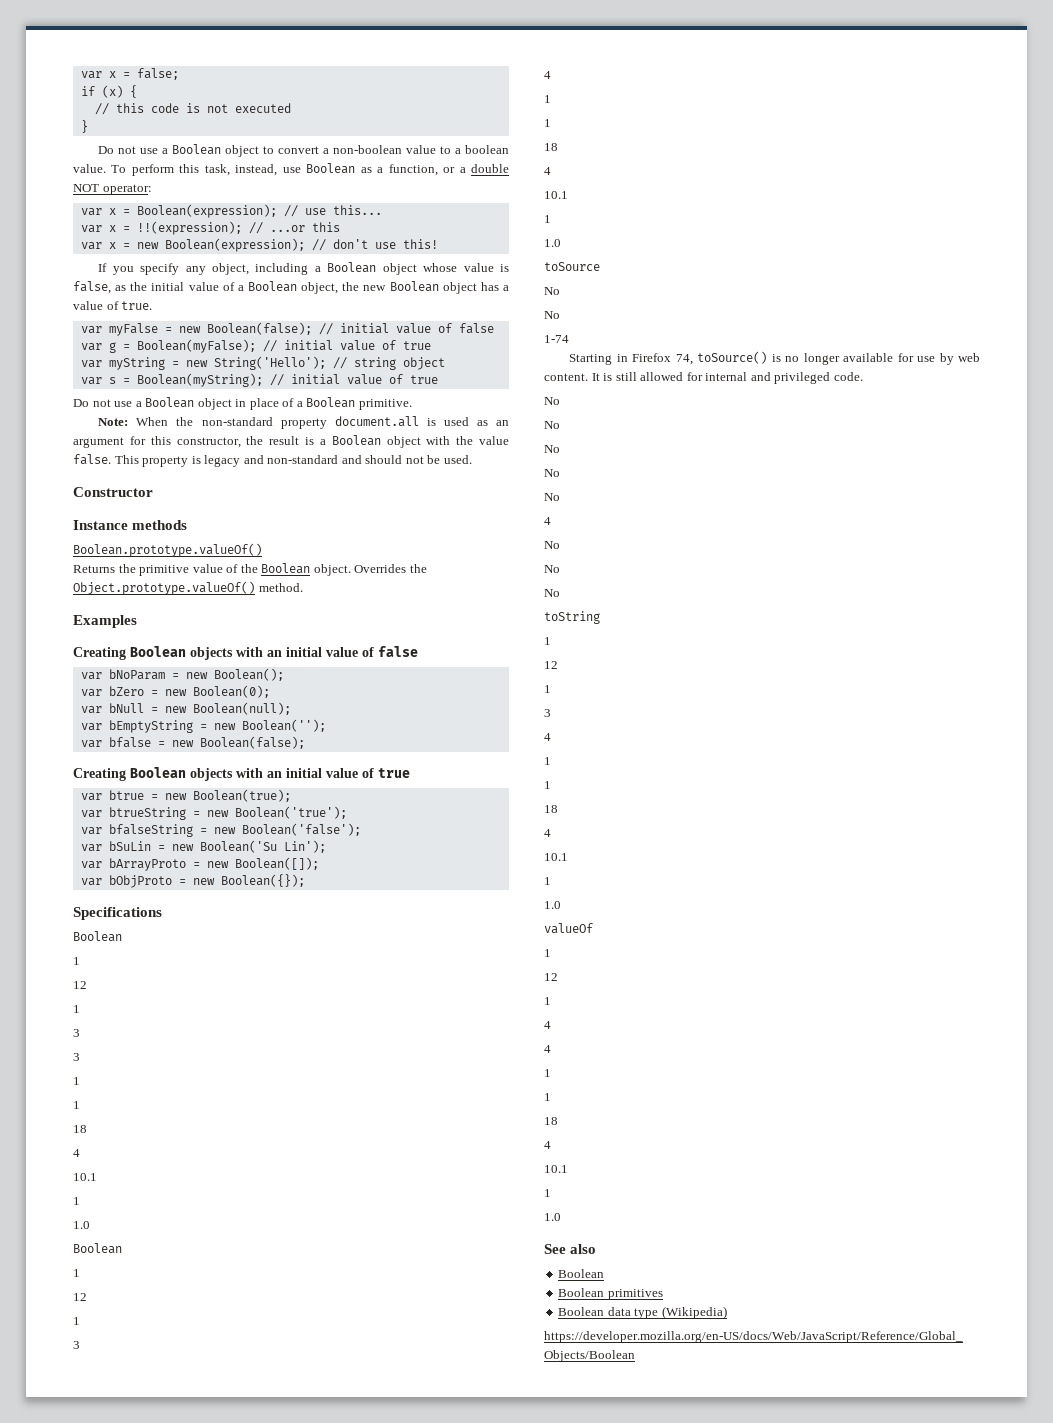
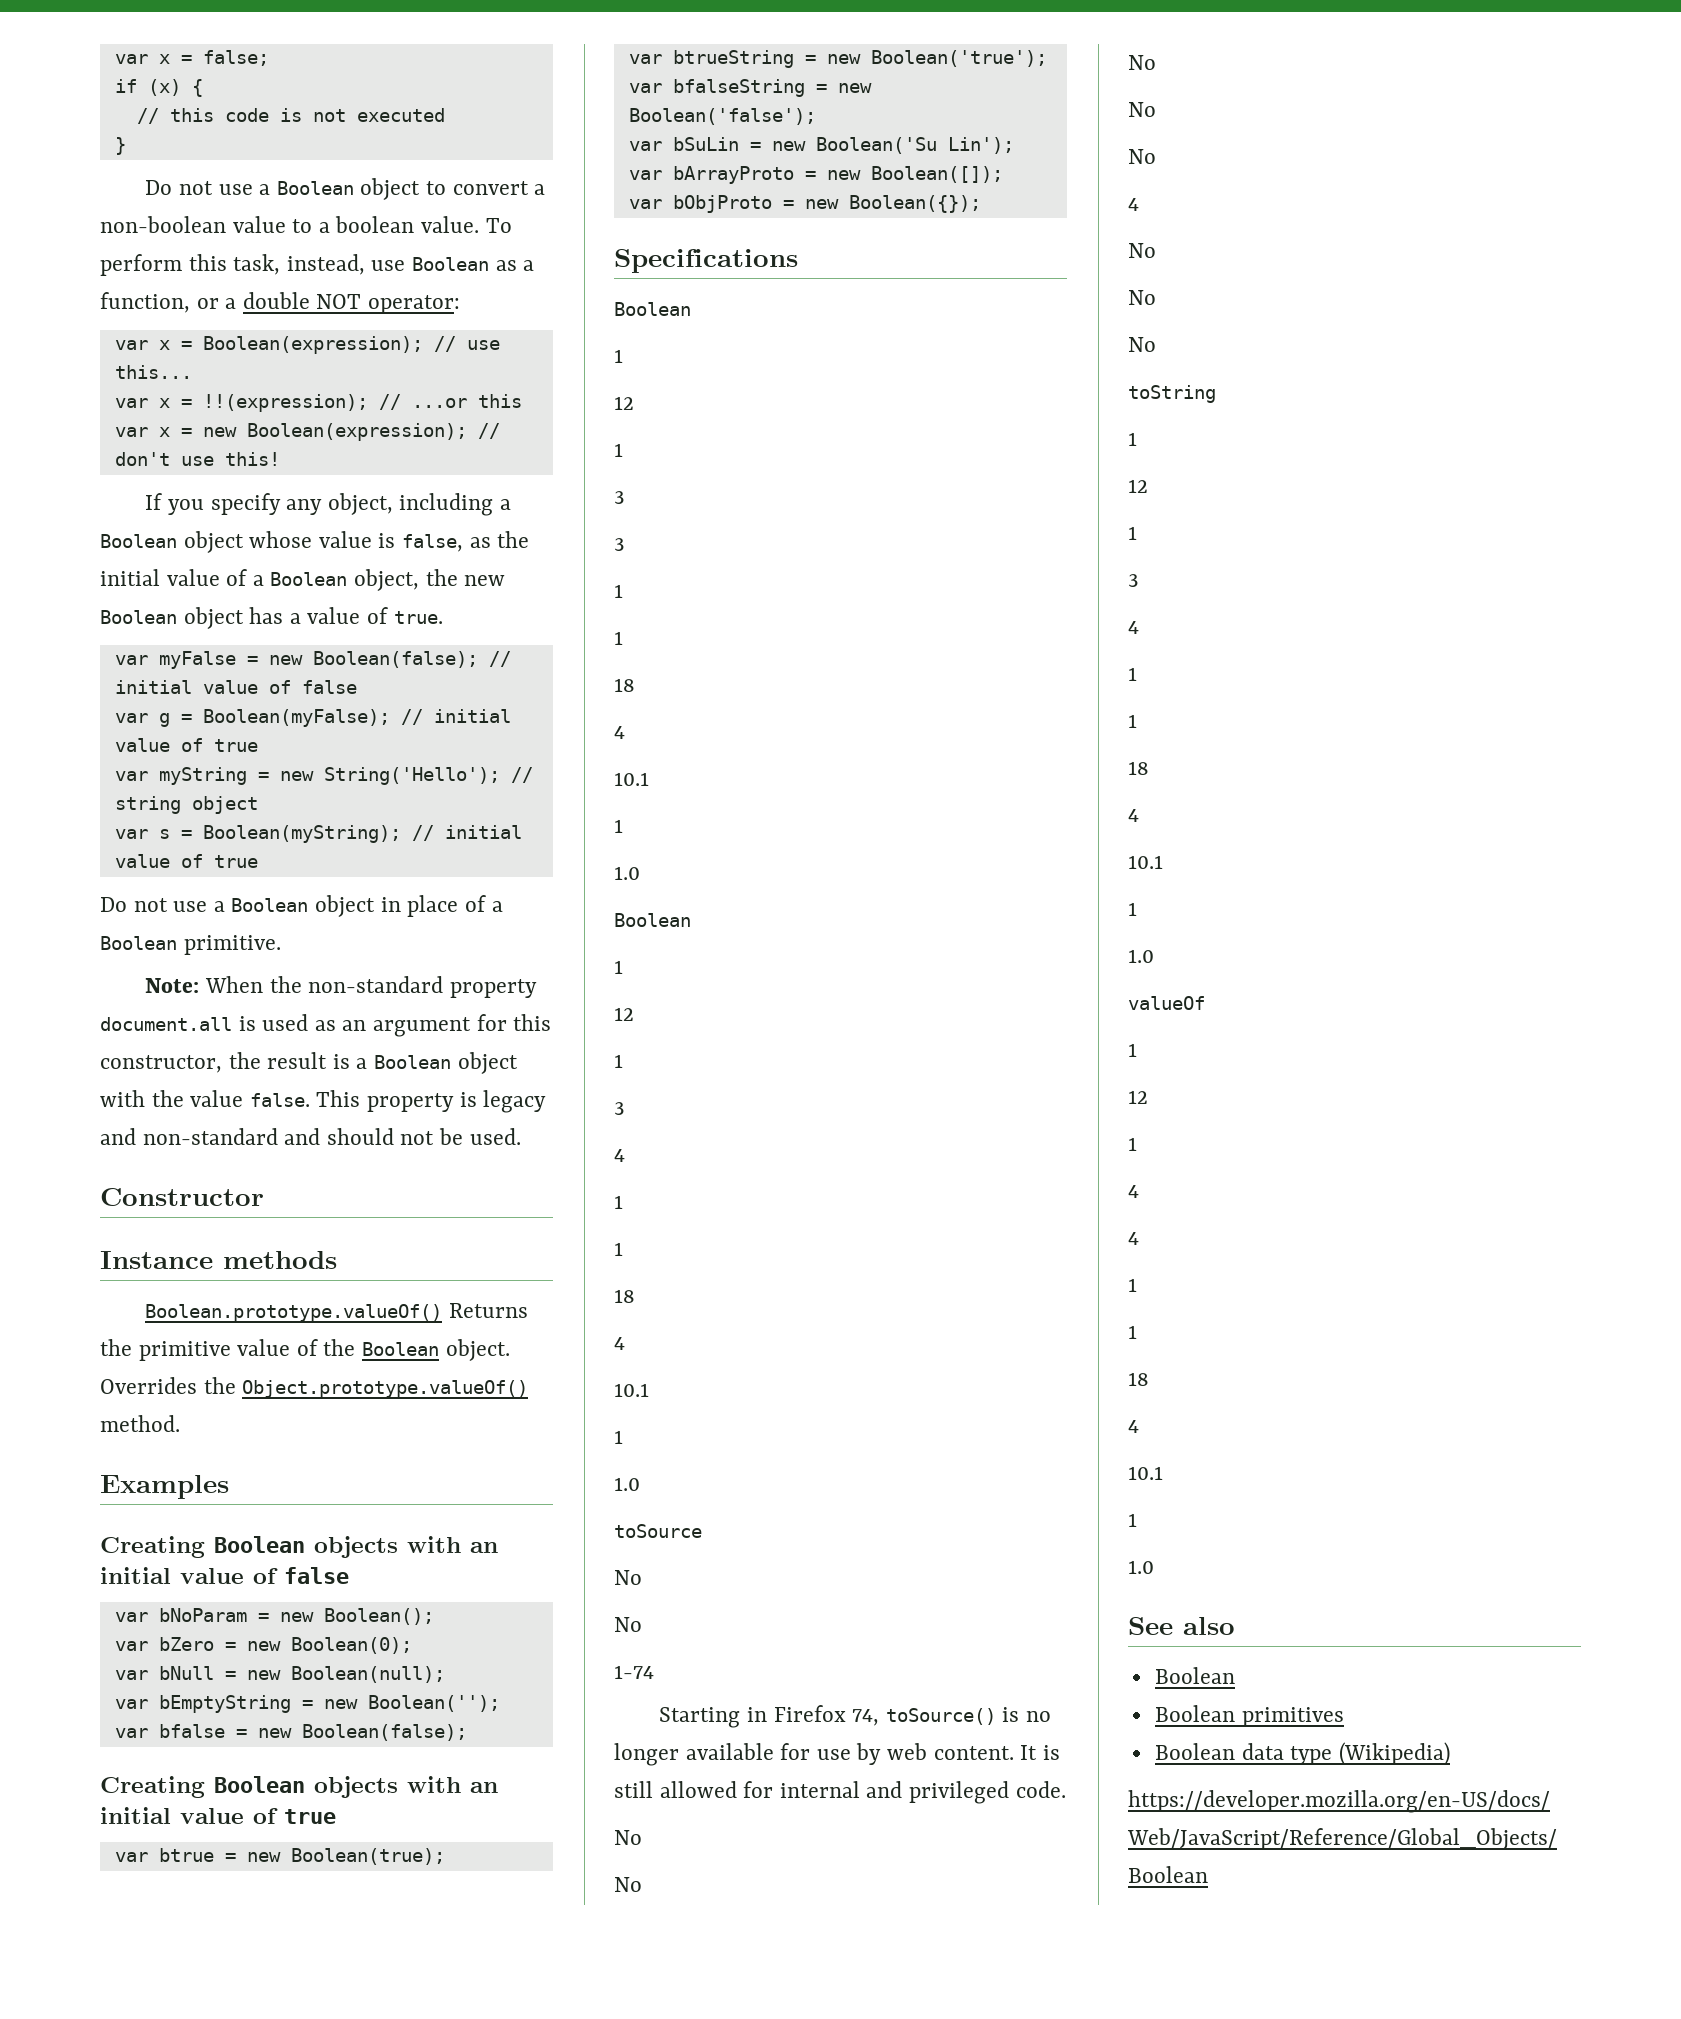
(262, 550) // -> (443, 1313) none

